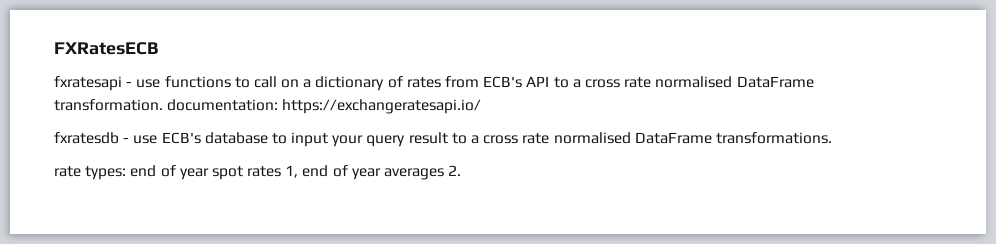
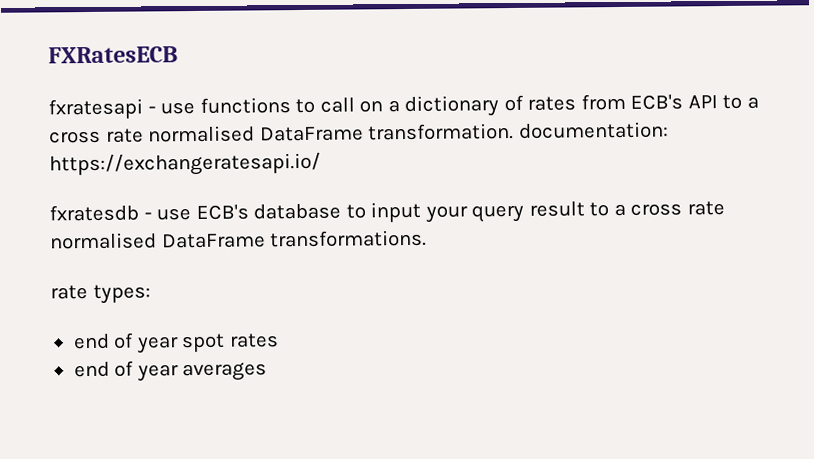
(127, 173) none -> (151, 294) //
[285,165,299,178] 1, -> (279, 340) //
[448,165,462,176] 2. -> (268, 372) none

